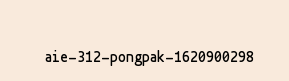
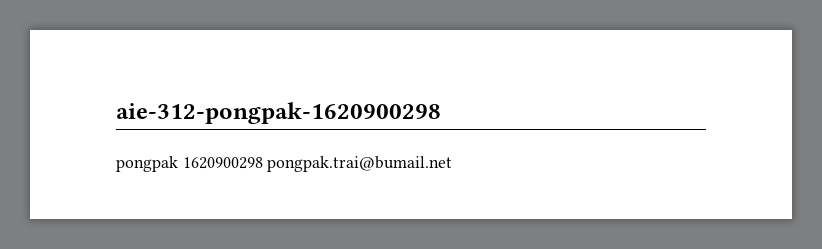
(254, 58) none -> [116,156,453,172] // pongpak 1620900298 pongpak.trai@bumail.net

